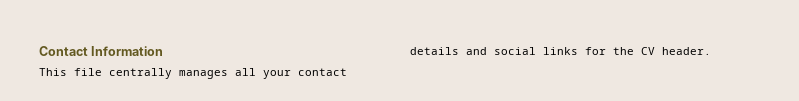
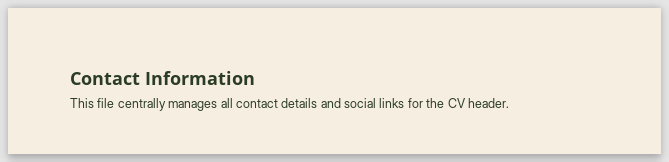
[263,70,291,79] your -> (233, 103) none

